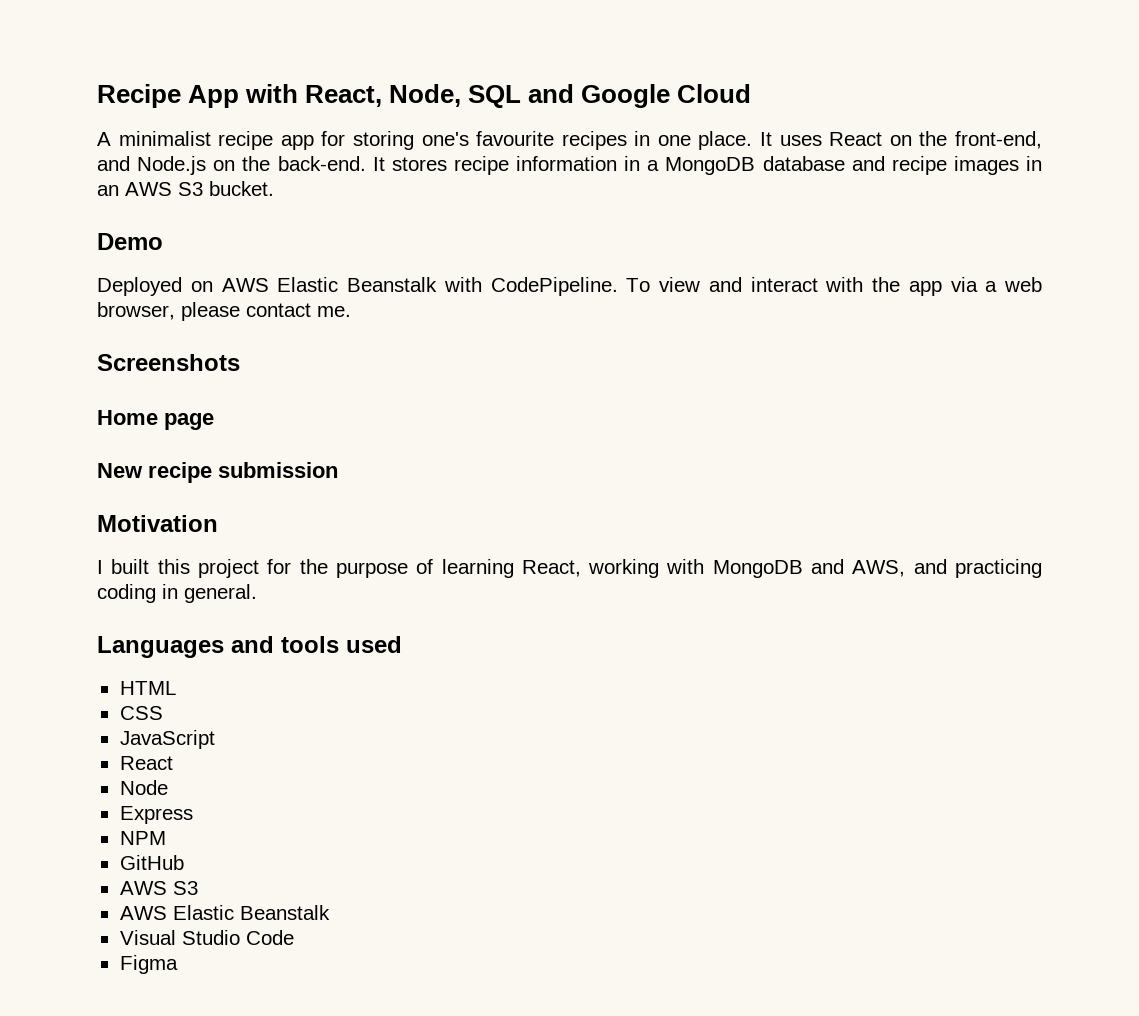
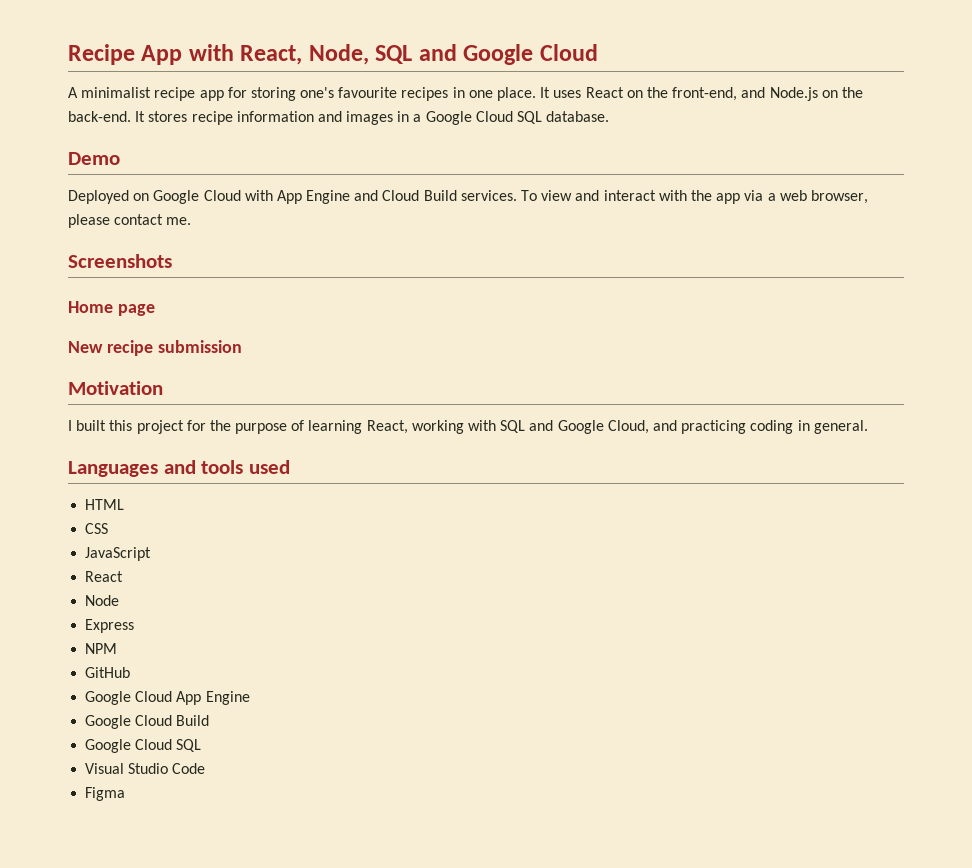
[624,156,1042,175] [97,181,274,196] [97,233,163,250] [97,277,618,296] in a MongoDB database and recipe images in an AWS S3 bucket. // Demo // Deployed on AWS Elastic Beanstalk with CodePipeline. -> [317,111,610,125] [68,152,120,165] [68,190,517,204] and images in a Google Cloud SQL database. // Demo // Deployed on Google Cloud with App Engine and Cloud Build services.
[712,559,906,578] MongoDB and AWS, -> [500,420,649,434] SQL and Google Cloud,
[119,881,198,895] [119,905,330,920] AWS S3 // AWS Elastic Beanstalk -> [85,691,250,705] [85,715,210,729] [85,739,202,753] Google Cloud App Engine // Google Cloud Build // Google Cloud SQL

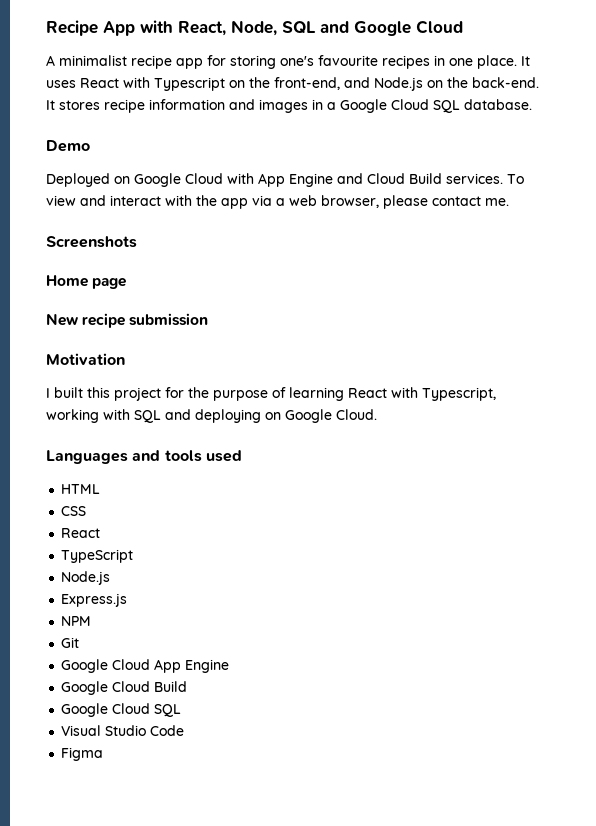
(624, 92) none -> [123,77,225,91] with Typescript
[366,420,408,434] React, -> [348,387,496,401] React with Typescript,
[557,420,868,434] Google Cloud, and practicing coding in general. -> [195,409,377,423] deploying on Google Cloud.
[85,547,152,561] // JavaScript -> (87, 511) none
[85,595,120,606] [85,619,135,633] Node // Express -> [61,549,134,563] [61,571,111,585] [61,593,128,607] TypeScript // Node.js // Express.js
[85,667,131,678] GitHub -> [61,637,80,648] Git

